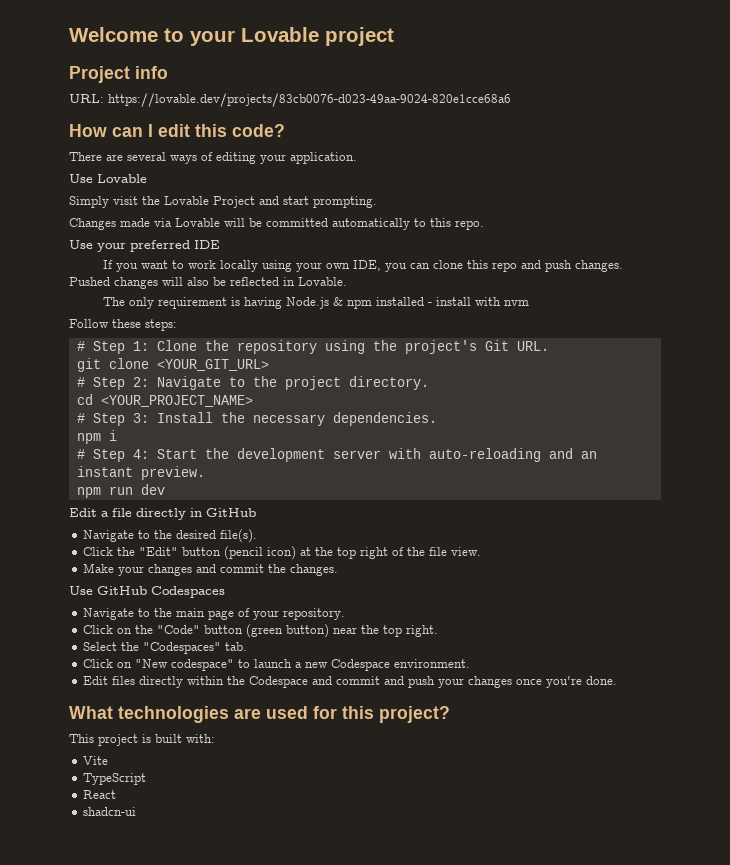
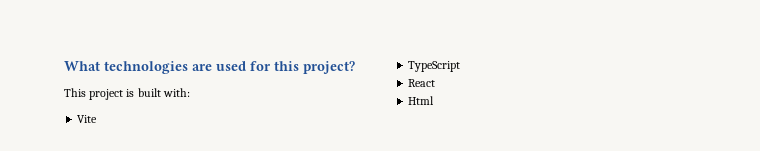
[69,27,394,46] [69,66,168,83] [69,93,511,107] [69,124,285,137] [69,152,357,164] [69,174,147,183] [69,196,377,208] [69,218,484,230] [69,240,220,252] [102,260,623,272] [69,277,347,289] [102,297,529,309] [69,319,177,331] [76,340,549,354] [76,358,269,372] [76,376,429,390] [76,394,253,407] [76,412,437,426] [76,430,117,444] [76,448,597,462] [76,466,205,480] [76,484,165,498] [69,508,256,520] [83,529,258,543] [83,546,482,560] [83,563,339,576] [69,586,225,598] [83,608,346,620] [83,624,439,638] [83,642,248,654] [83,659,471,671] [83,676,618,688] Welcome to your Lovable project // Project info // URL: https://lovable.dev/projects/83cb0076-d023-49aa-9024-820e1cce68a6 // How can I edit this code? // There are several ways of editing your application. // Use Lovable // Simply visit the Lovable Project and start prompting. // Changes made via Lovable will be committed automatically to this repo. // Use your preferred IDE // If you want to work locally using your own IDE, you can clone this repo and push changes. Pushed changes will also be reflected in Lovable. // The only requirement is having Node.js & npm installed - install with nvm // Follow these steps: // # Step 1: Clone the repository using the project's Git URL. // git clone <YOUR_GIT_URL> // # Step 2: Navigate to the project directory. // cd <YOUR_PROJECT_NAME> // # Step 3: Install the necessary dependencies. // npm i // # Step 4: Start the development server with auto-reloading and an instant preview. // npm run dev // Edit a file directly in GitHub // Navigate to the desired file(s). // Click the "Edit" button (pencil icon) at the top right of the file view. // Make your changes and commit the changes. // Use GitHub Codespaces // Navigate to the main page of your repository. // Click on the "Code" button (green button) near the top right. // Select the "Codespaces" tab. // Click on "New codespace" to launch a new Codespace environment. // Edit files directly within the Codespace and commit and push your changes once you're done. // -> (64, 66) none
[83,807,137,816] shadcn-ui -> [408,96,435,105] Html

